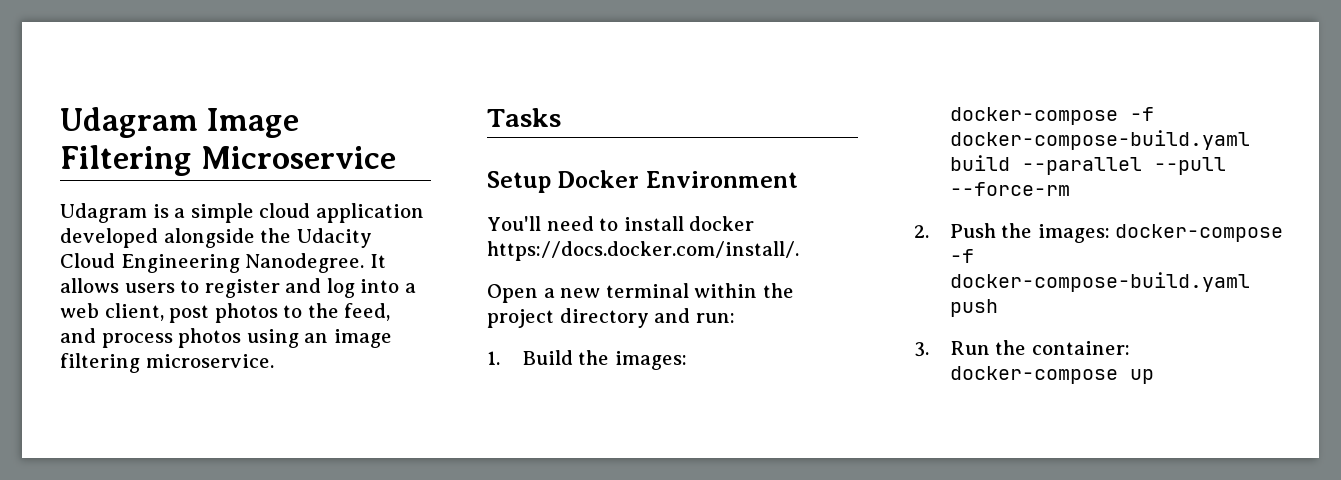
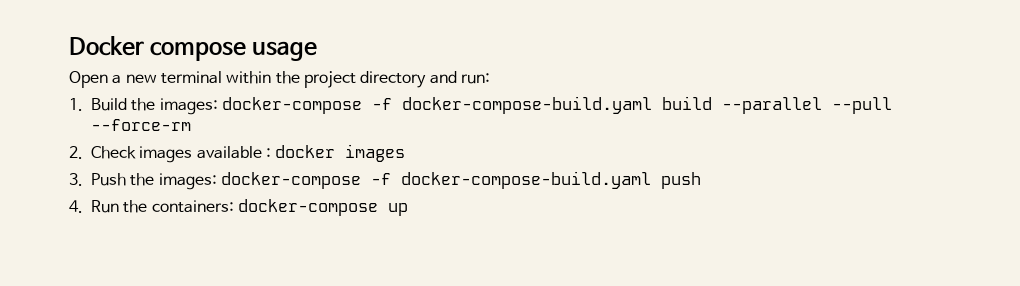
[60,107,299,138] [60,145,396,176] [60,203,424,223] [60,228,372,248] [60,253,386,273] [60,278,416,298] [60,303,391,323] [60,328,392,348] [60,353,274,373] [487,108,561,127] [487,170,798,193] [487,216,755,231] [487,241,799,261] Udagram Image Filtering Microservice // Udagram is a simple cloud application developed alongside the Udacity Cloud Engineering Nanodegree. It allows users to register and log into a web client, post photos to the feed, and process photos using an image filtering microservice. // Tasks // Setup Docker Environment // You'll need to install docker https://docs.docker.com/install/. -> [69,36,318,61] Docker compose usage
(929, 231) none -> [91,144,406,163] [69,173,83,186] Check images available : docker images // 3.
[914,342,929,357] 3. -> [69,200,83,213] 4.
[1031,341,1130,355] container: -> [151,200,234,213] containers:

